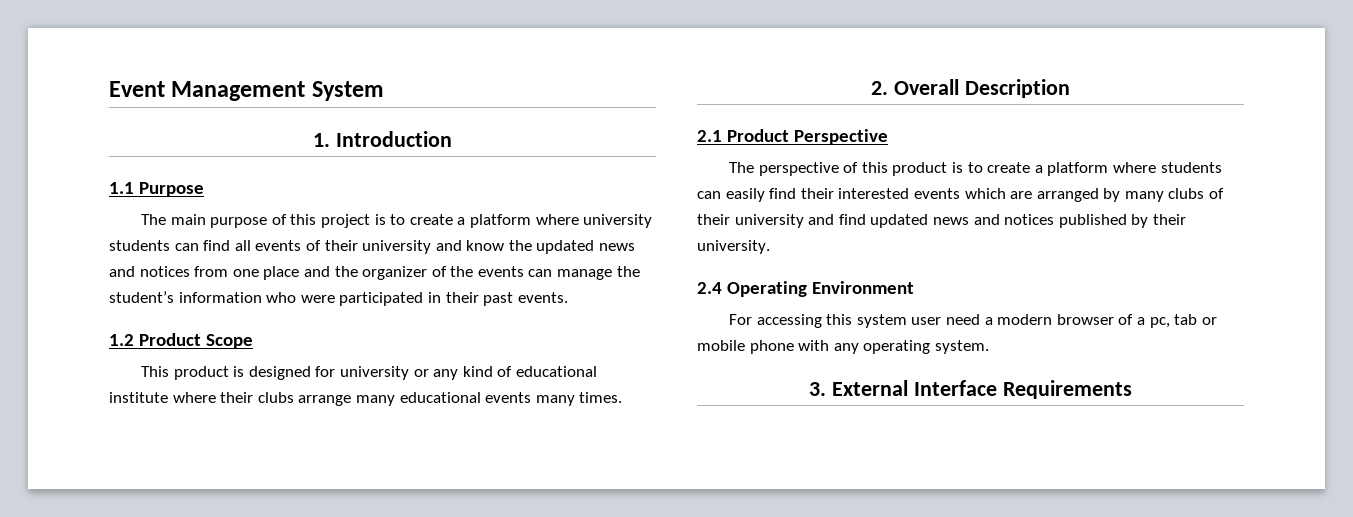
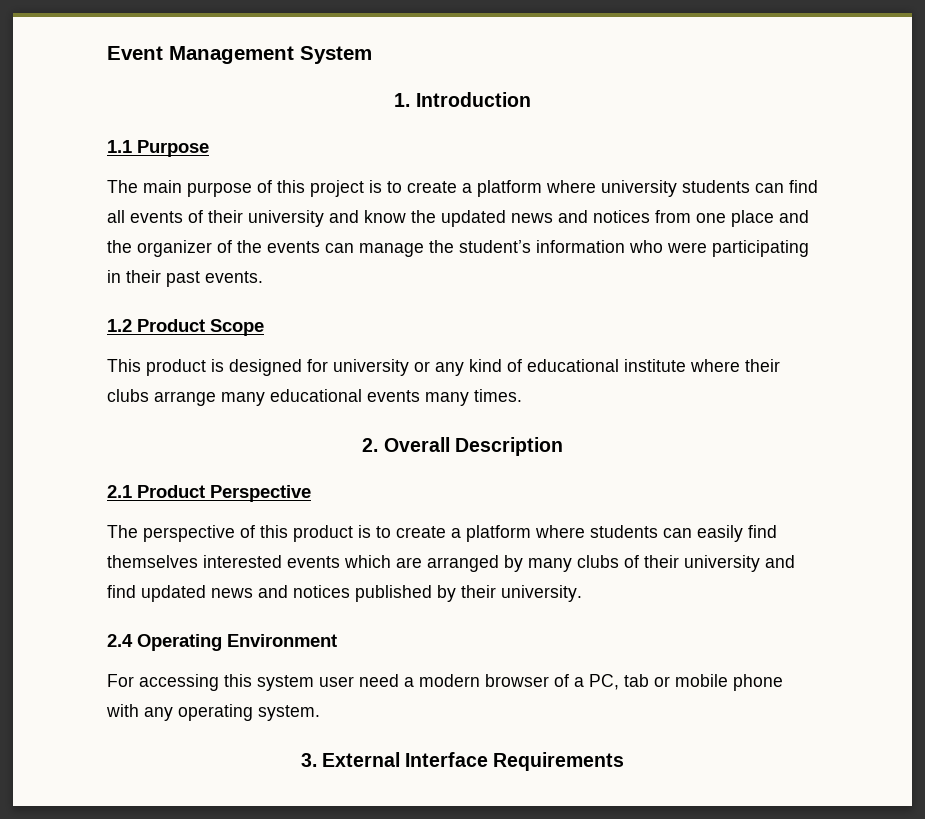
[339,292,424,306] participated -> [712,240,809,257] participating
[800,188,834,199] their -> [107,555,198,568] themselves
[1149,317,1170,328] pc, -> [589,674,619,690] PC,

